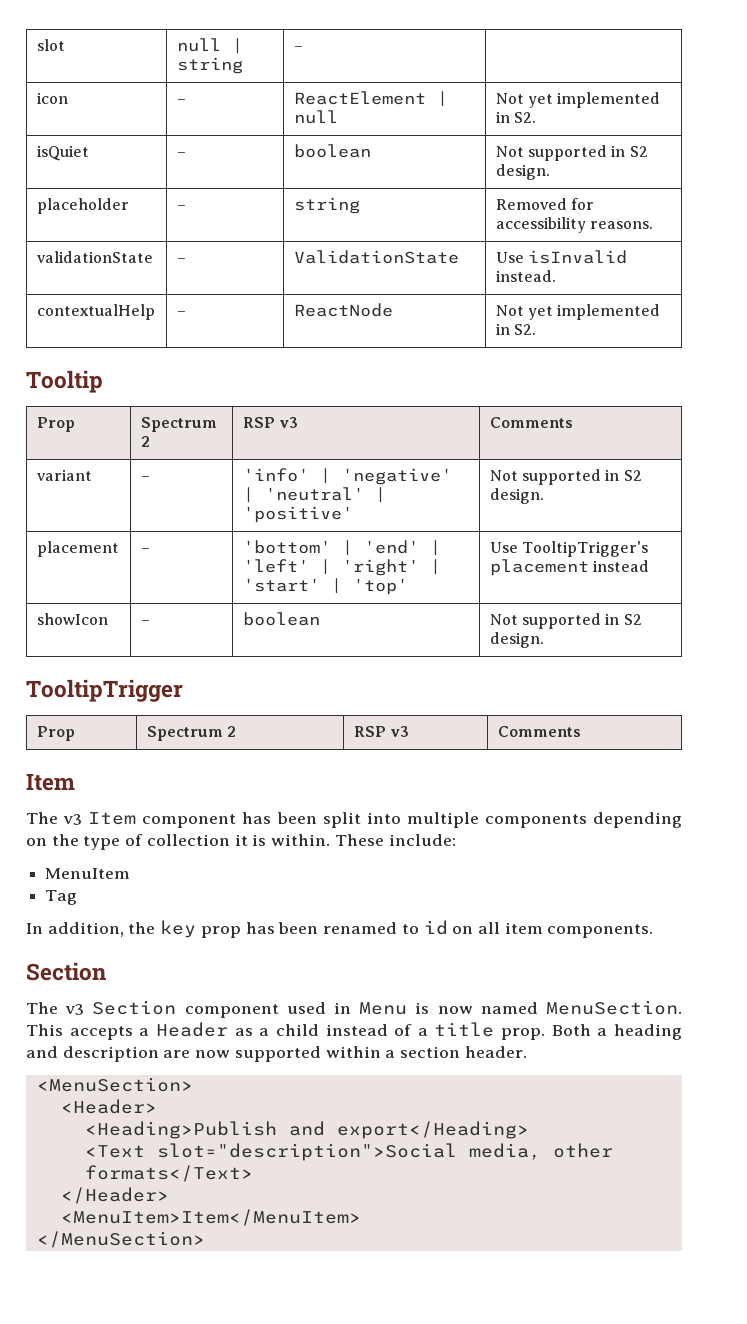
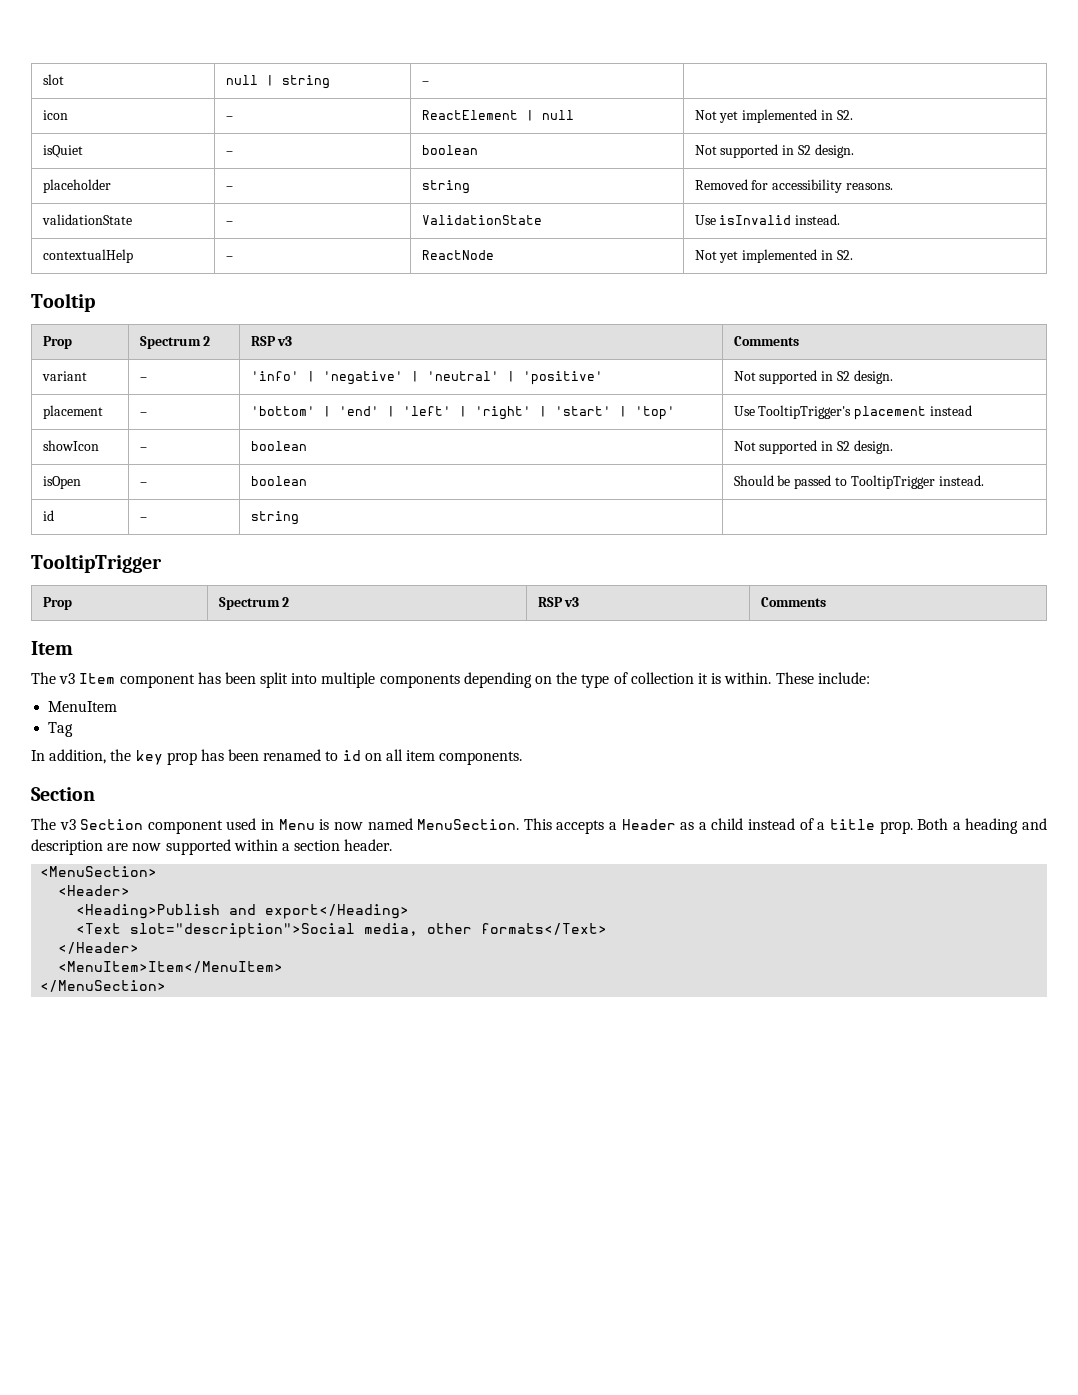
(544, 640) none -> [42,476,81,489] [139,482,147,486] [250,476,307,486] [733,475,984,489] [42,510,54,521] [139,517,147,521] [250,511,299,525] // isOpen | – | boolean | Should be passed to TooltipTrigger instead. // id | – | string |

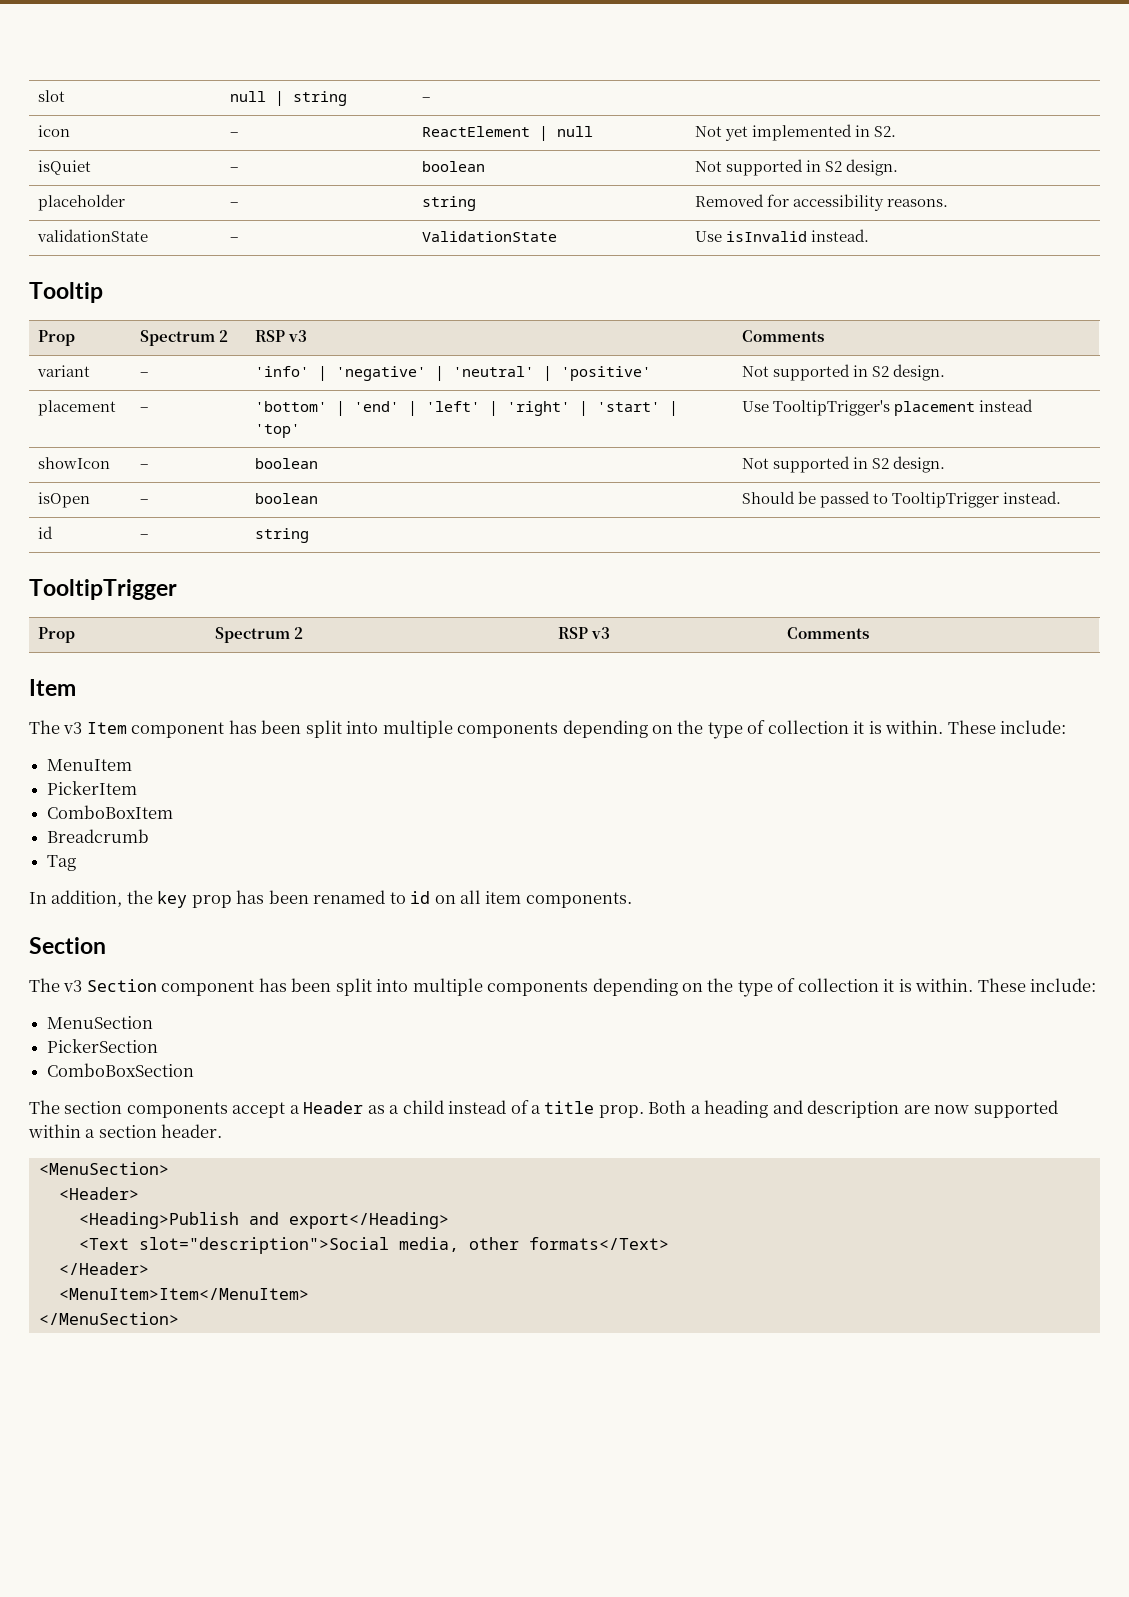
[42,249,133,263] [225,256,233,260] [421,250,494,260] [694,249,853,263] // contextualHelp | – | ReactNode | Not yet implemented in S2. -> (870, 235) none
(118, 706) none -> [47,781,138,795] [47,805,174,819] [47,829,150,843] // PickerItem // ComboBoxItem // Breadcrumb
[226,818,605,834] used in Menu is now named MenuSection. This accepts -> [258,978,1097,997] [47,1016,154,1029] [47,1039,159,1053] [47,1063,195,1077] [29,1100,286,1118] has been split into multiple components depending on the type of collection it is within. These include: // MenuSection // PickerSection // ComboBoxSection // The section components accept

